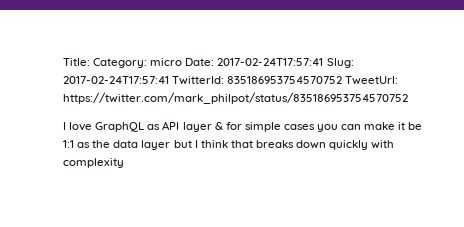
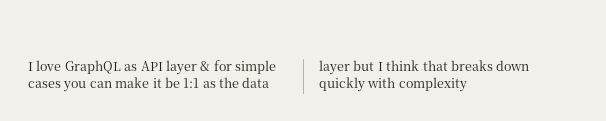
[63,58,354,68] [63,76,399,85] [63,92,408,104] Title: Category: micro Date: 2017-02-24T17:57:41 Slug: 2017-02-24T17:57:41 TwitterId: 835186953754570752 TweetUrl: https://twitter.com/mark_philpot/status/835186953754570752 // -> (28, 66) none

